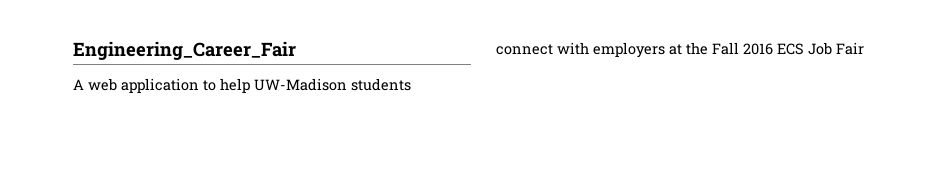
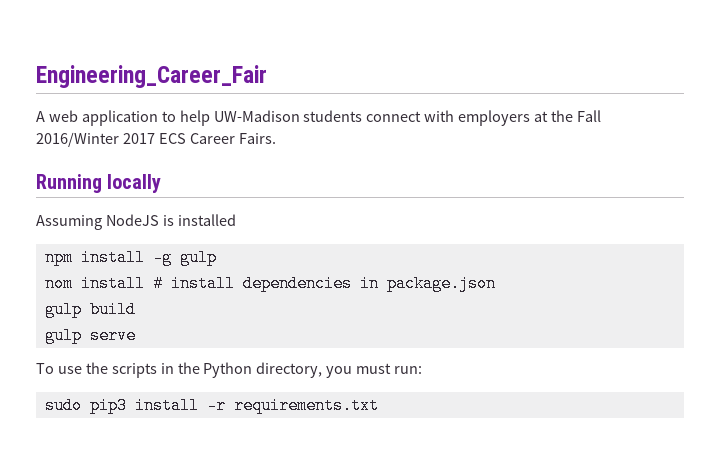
[743,42,864,55] 2016 ECS Job Fair -> [36,132,276,147] [36,174,162,193] [36,214,236,230] [44,249,217,266] [44,275,496,292] [44,301,136,318] [44,327,136,344] [36,362,423,378] [44,397,379,414] 2016/Winter 2017 ECS Career Fairs. // Running locally // Assuming NodeJS is installed // npm install -g gulp // nom install # install dependencies in package.json // gulp build // gulp serve // To use the scripts in the Python directory, you must run: // sudo pip3 install -r requirements.txt

